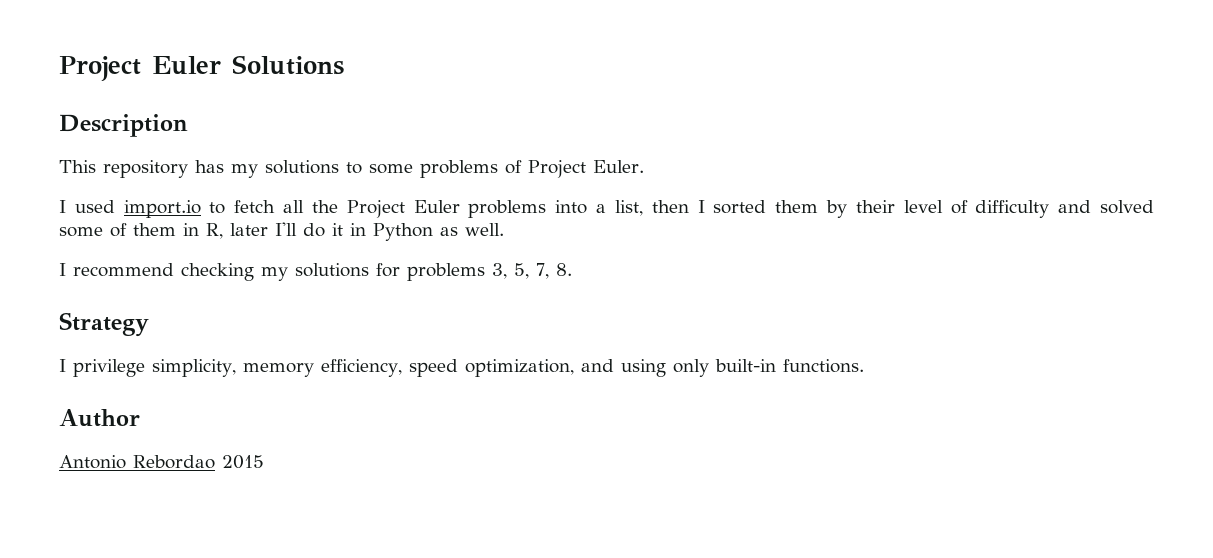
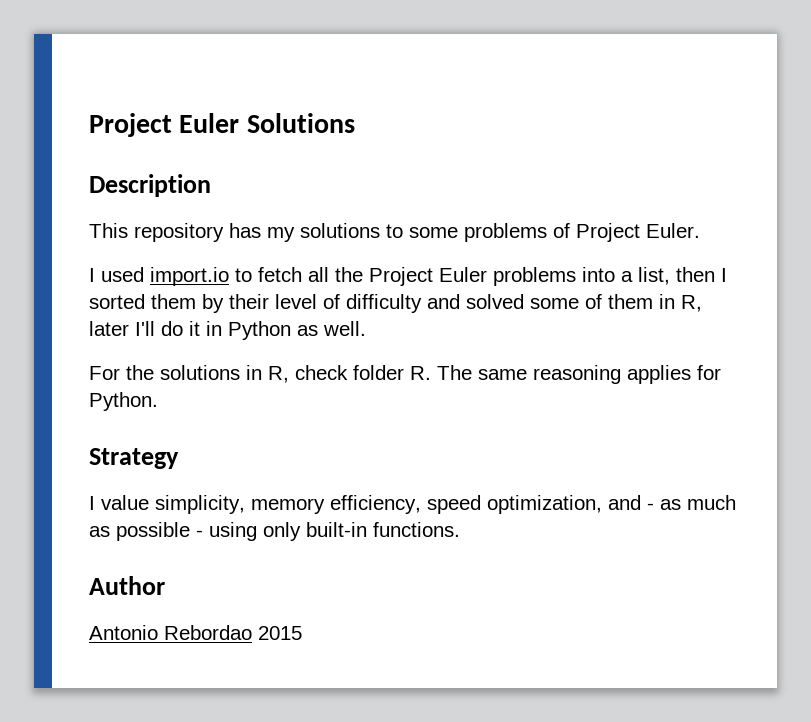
[59,263,572,281] I recommend checking my solutions for problems 3, 5, 7, 8. -> [89,365,721,384] [89,392,158,411] For the solutions in R, check folder R. The same reasoning applies for Python.
[73,359,145,377] privilege -> [101,495,149,510] value
(614, 365) none -> [647,495,736,510] [89,522,203,541] - as much as possible -

